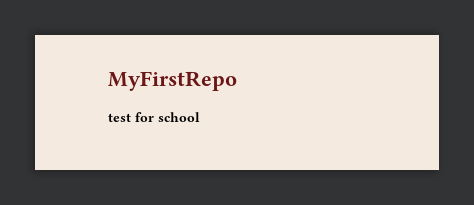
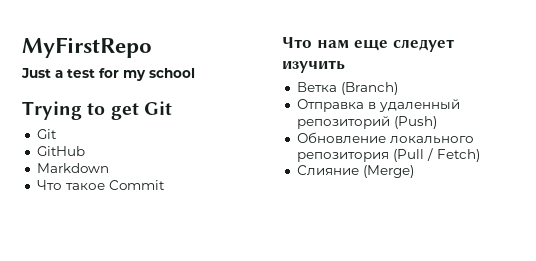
(237, 81) none -> [21,68,63,78] Just a
(154, 117) none -> [123,70,146,81] my
(200, 117) none -> [22,101,172,120] [36,129,57,139] [36,146,85,156] [36,163,109,173] [36,180,165,190] [282,37,454,52] [282,60,345,73] [296,82,398,95] [296,99,460,112] [296,116,437,129] [296,132,474,144] [296,148,480,162] [296,165,414,178] // Trying to get Git // Git // GitHub // Markdown // Что такое Commit // Что нам еще следует изучить // Ветка (Branch) // Отправка в удаленный репозиторий (Push) // Обновление локального репозитория (Pull / Fetch) // Слияние (Merge)

